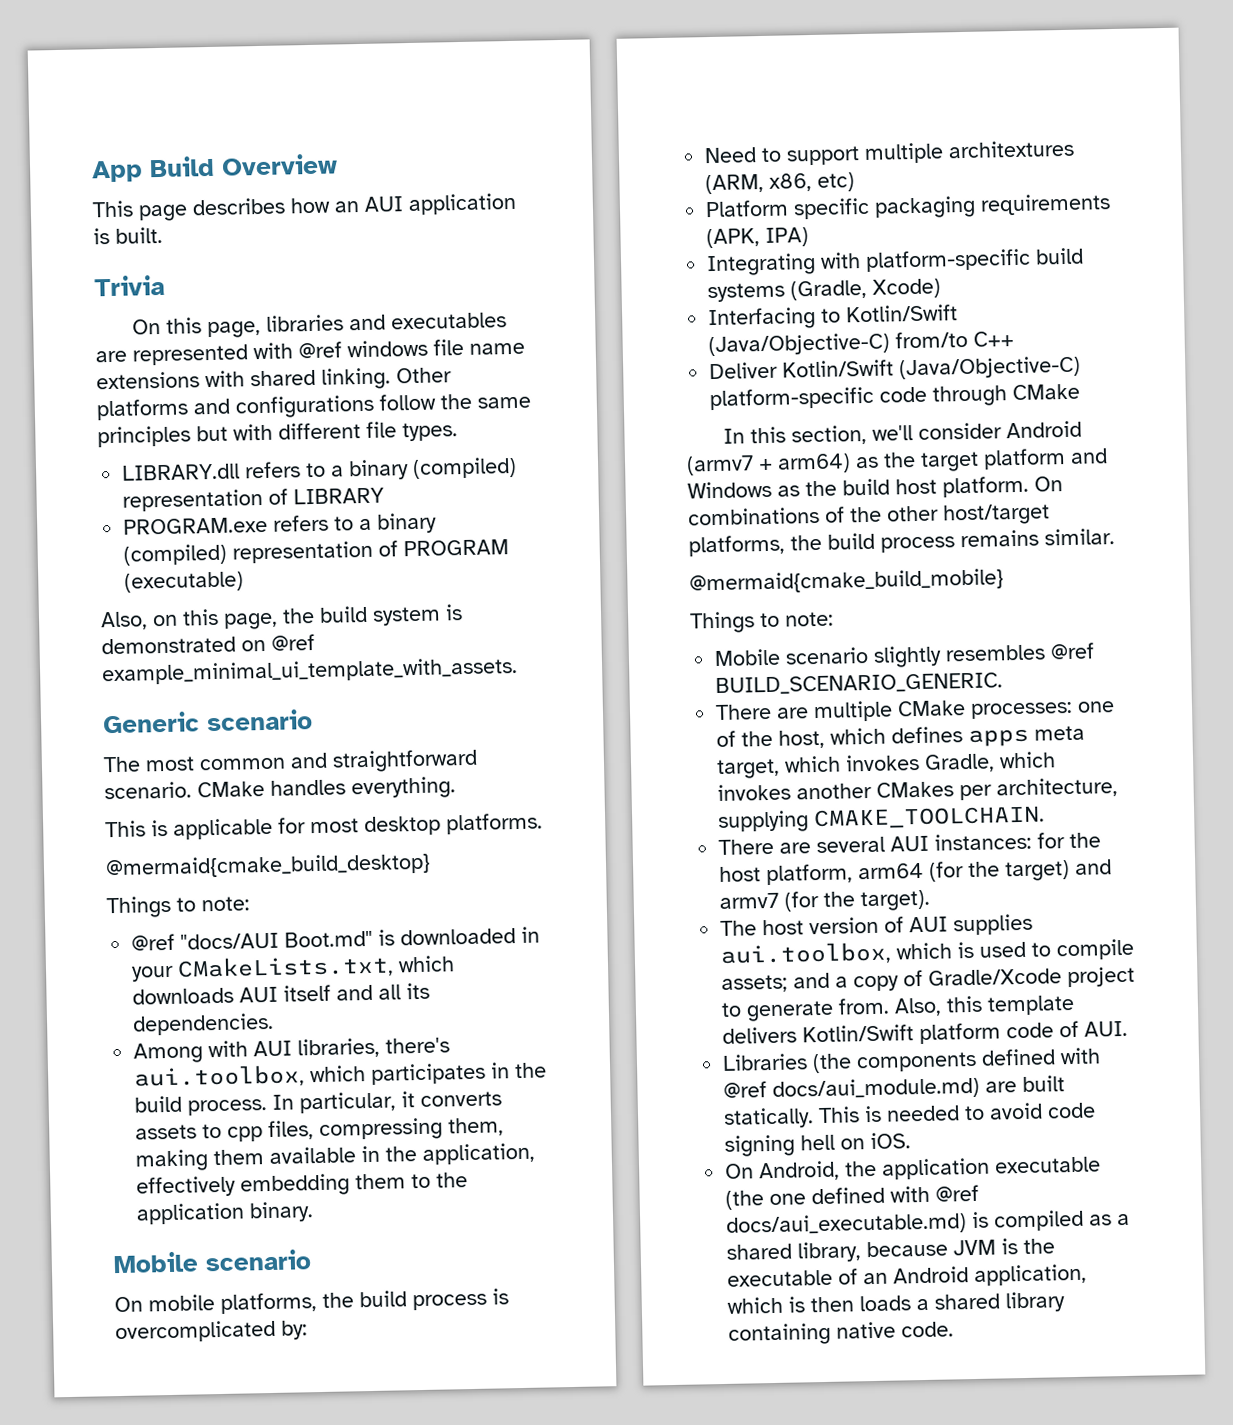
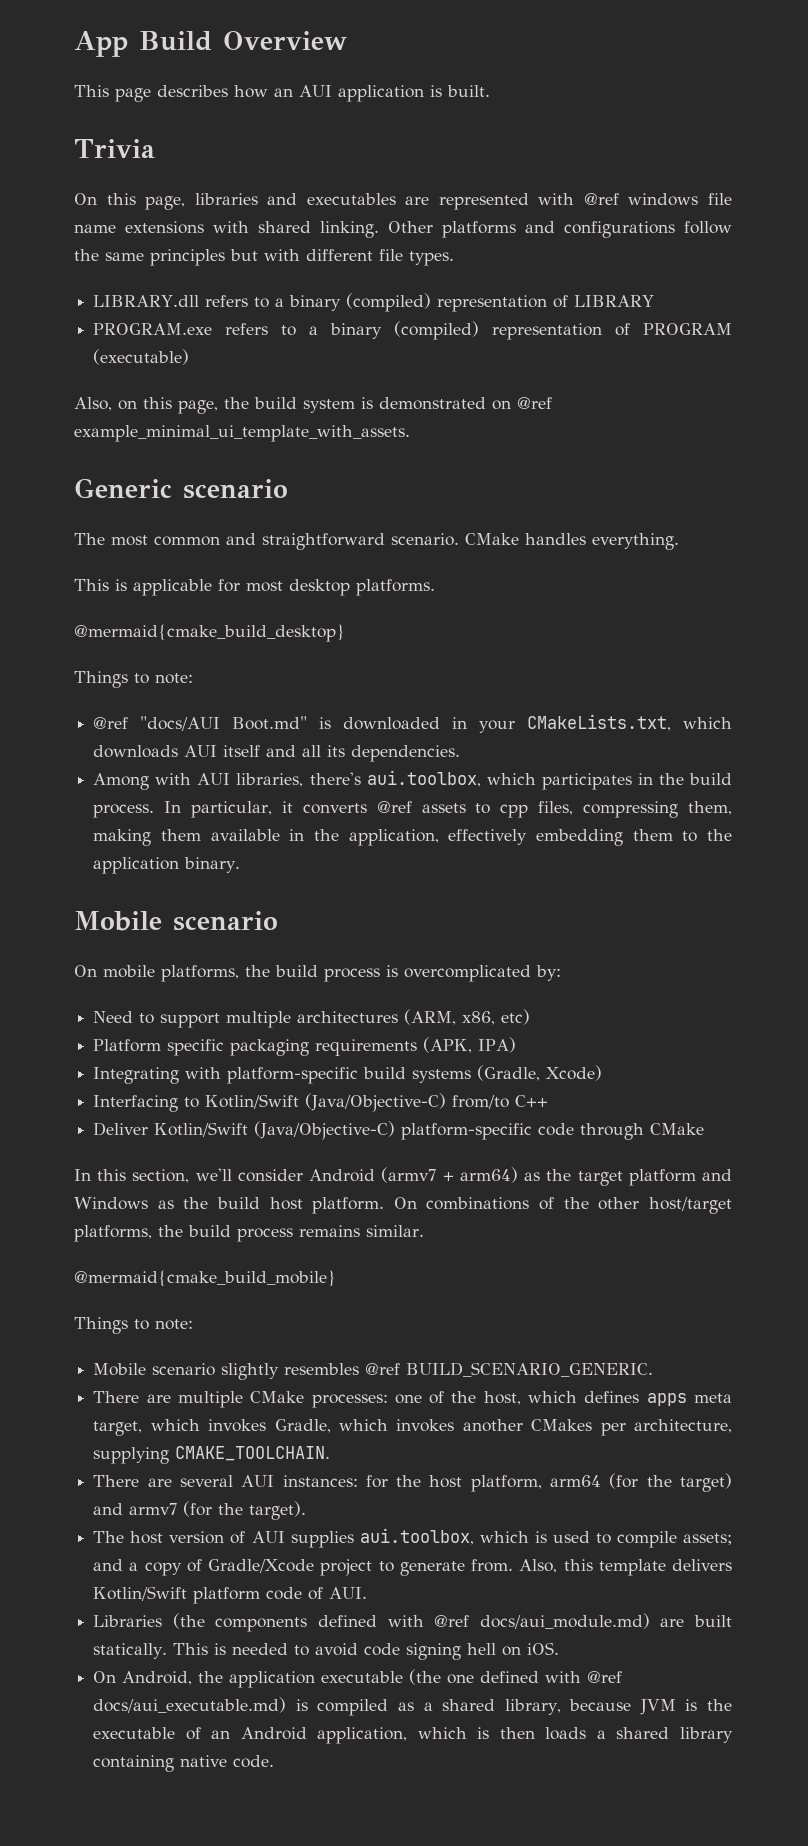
(503, 1099) none -> [376,801,412,813] @ref
[948,139,1076,159] architextures -> [297,1011,399,1023] architectures

